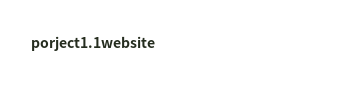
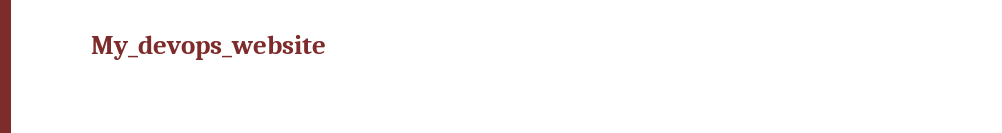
[31,36,155,51] porject1.1website -> [91,35,326,60] My_devops_website

